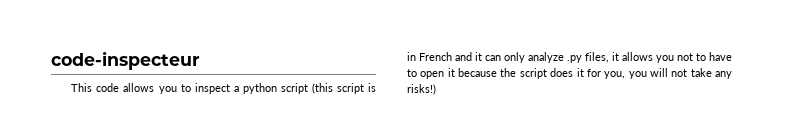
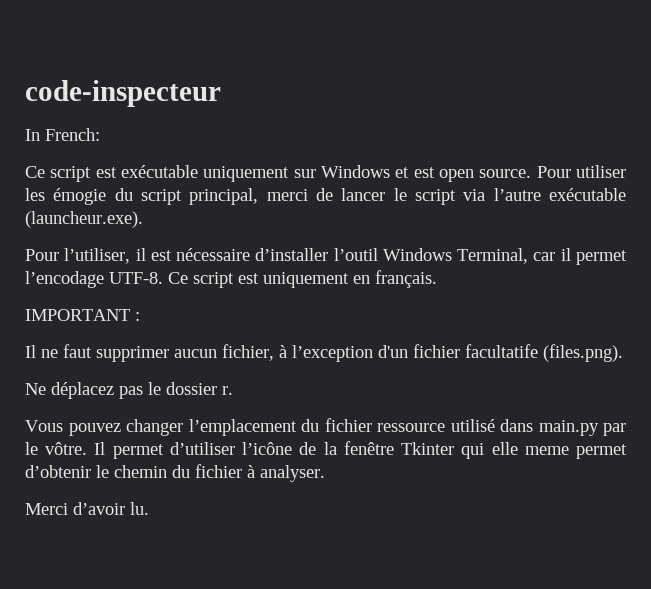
[71,83,376,94] [407,52,732,63] [407,68,732,79] [407,84,436,95] This code allows you to inspect a python script (this script is in French and it can only analyze .py files, it allows you not to have to open it because the script does it for you, you will not take any risks!) -> [25,128,100,141] [25,165,626,182] [25,188,626,205] [25,211,143,228] [25,248,627,265] [25,270,437,288] [25,309,140,321] [25,344,623,362] [25,382,233,399] [25,418,626,436] [25,441,627,459] [25,464,325,482] [25,502,149,515] In French: // Ce script est exécutable uniquement sur Windows et est open source. Pour utiliser les émogie du script principal, merci de lancer le script via l’autre exécutable (launcheur.exe). // Pour l’utiliser, il est nécessaire d’installer l’outil Windows Terminal, car il permet l’encodage UTF-8. Ce script est uniquement en français. // IMPORTANT : // Il ne faut supprimer aucun fichier, à l’exception d'un fichier facultatife (files.png). // Ne déplacez pas le dossier r. // Vous pouvez changer l’emplacement du fichier ressource utilisé dans main.py par le vôtre. Il permet d’utiliser l’icône de la fenêtre Tkinter qui elle meme permet d’obtenir le chemin du fichier à analyser. // Merci d’avoir lu.

